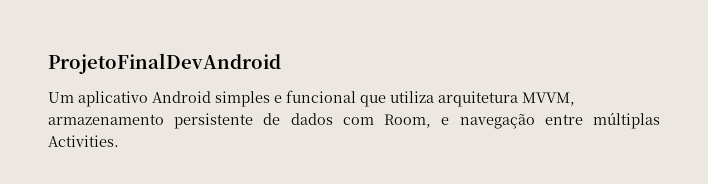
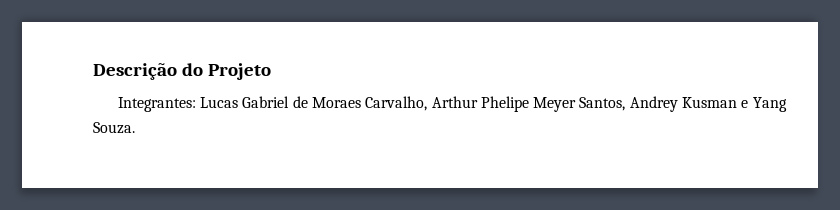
[48,53,281,74] [48,90,575,107] [48,112,660,129] [48,135,119,147] ProjetoFinalDevAndroid // Um aplicativo Android simples e funcional que utiliza arquitetura MVVM, armazenamento persistente de dados com Room, e navegação entre múltiplas Activities. -> [93,63,271,80] [117,96,787,112] [93,122,135,134] Descrição do Projeto // Integrantes: Lucas Gabriel de Moraes Carvalho, Arthur Phelipe Meyer Santos, Andrey Kusman e Yang Souza.

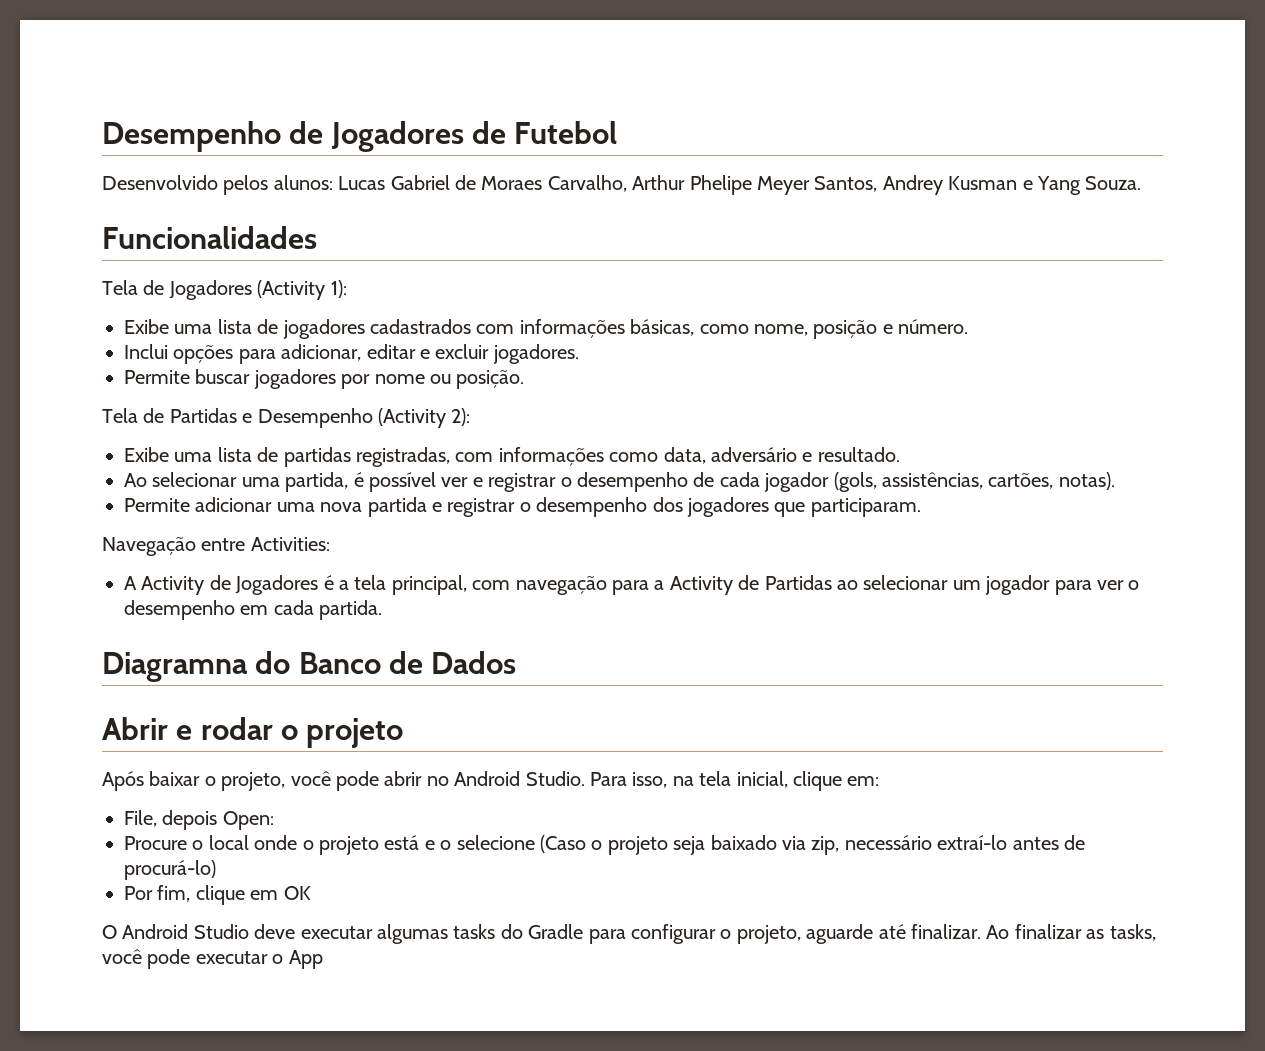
[93,63,271,80] [117,97,196,112] Descrição do Projeto // Integrantes: -> [102,121,618,152] [102,175,333,195] Desempenho de Jogadores de Futebol // Desenvolvido pelos alunos:
(135, 128) none -> [102,226,317,249] [102,280,347,300] [124,319,969,339] [124,344,579,364] [124,369,525,389] [102,408,471,428] [124,447,900,467] [124,472,1115,492] [124,497,921,517] [102,537,330,556] [124,575,1140,595] [124,600,383,620] [102,651,517,682] [102,717,404,748] [102,771,880,791] [124,810,274,830] [124,835,1085,855] [124,860,216,880] [124,885,311,905] [102,924,1156,944] [102,949,323,969] // Funcionalidades // Tela de Jogadores (Activity 1): // Exibe uma lista de jogadores cadastrados com informações básicas, como nome, posição e número. // Inclui opções para adicionar, editar e excluir jogadores. // Permite buscar jogadores por nome ou posição. // Tela de Partidas e Desempenho (Activity 2): // Exibe uma lista de partidas registradas, com informações como data, adversário e resultado. // Ao selecionar uma partida, é possível ver e registrar o desempenho de cada jogador (gols, assistências, cartões, notas). // Permite adicionar uma nova partida e registrar o desempenho dos jogadores que participaram. // Navegação entre Activities: // A Activity de Jogadores é a tela principal, com navegação para a Activity de Partidas ao selecionar um jogador para ver o desempenho em cada partida. // Diagramna do Banco de Dados // Abrir e rodar o projeto // Após baixar o projeto, você pode abrir no Android Studio. Para isso, na tela inicial, clique em: // File, depois Open: // Procure o local onde o projeto está e o selecione (Caso o projeto seja baixado via zip, necessário extraí-lo antes de procurá-lo) // Por fim, clique em OK // O Android Studio deve executar algumas tasks do Gradle para configurar o projeto, aguarde até finalizar. Ao finalizar as tasks, você pode executar o App

